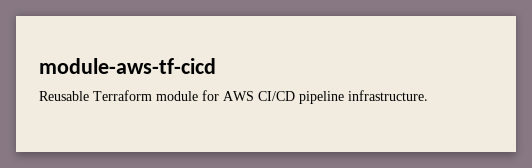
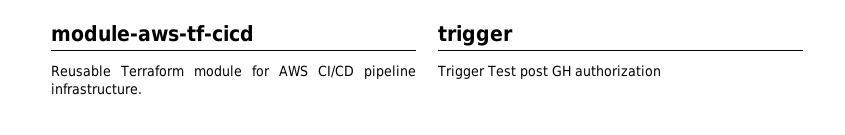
(428, 95) none -> [438,25,513,46] [437,65,661,79] // trigger // Trigger Test post GH authorization

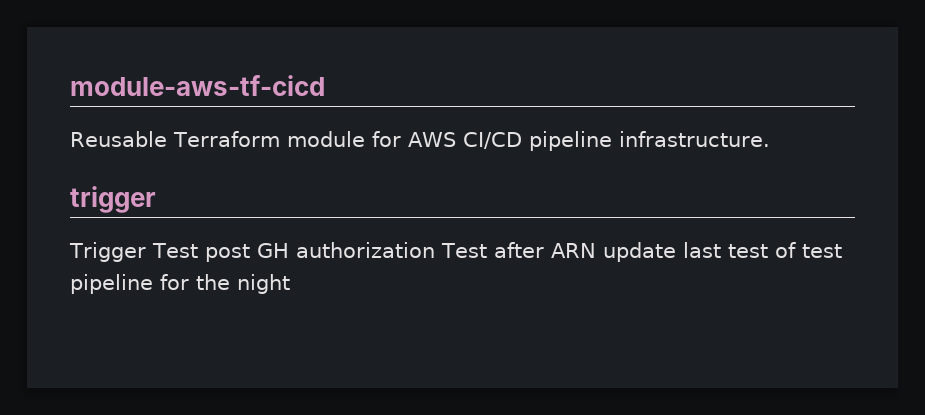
(661, 71) none -> [440,242,842,262] [70,274,290,294] Test after ARN update last test of test pipeline for the night

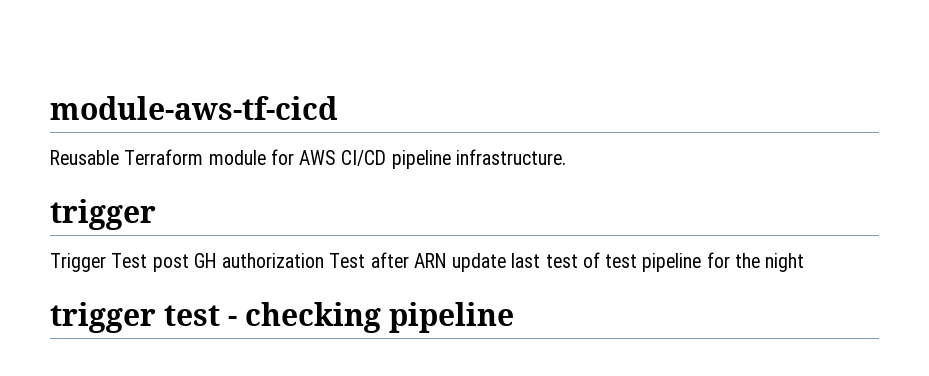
(290, 284) none -> [50,302,515,333] // trigger test - checking pipeline

